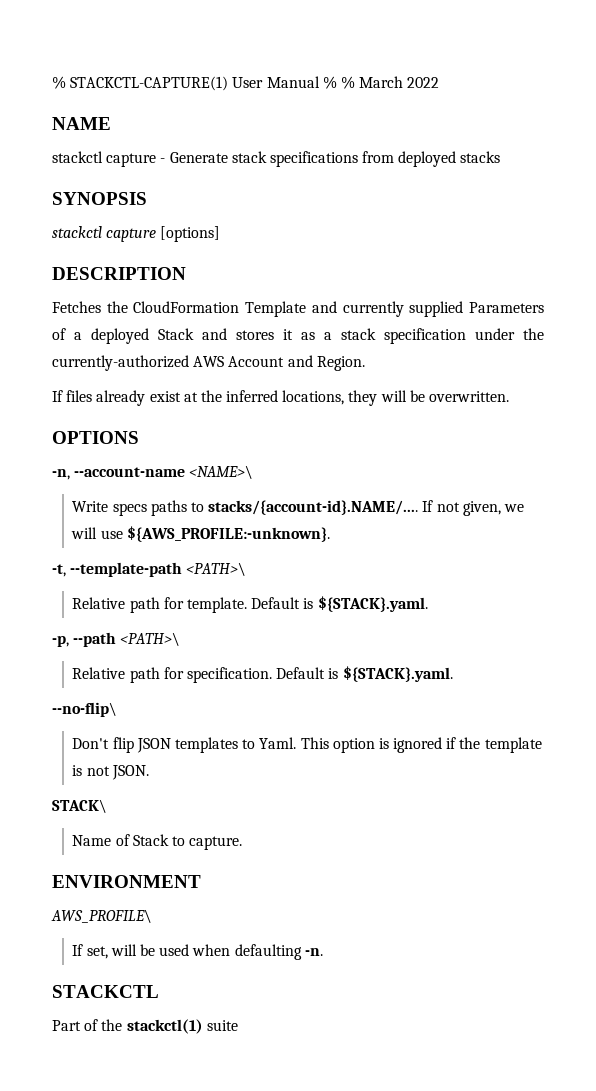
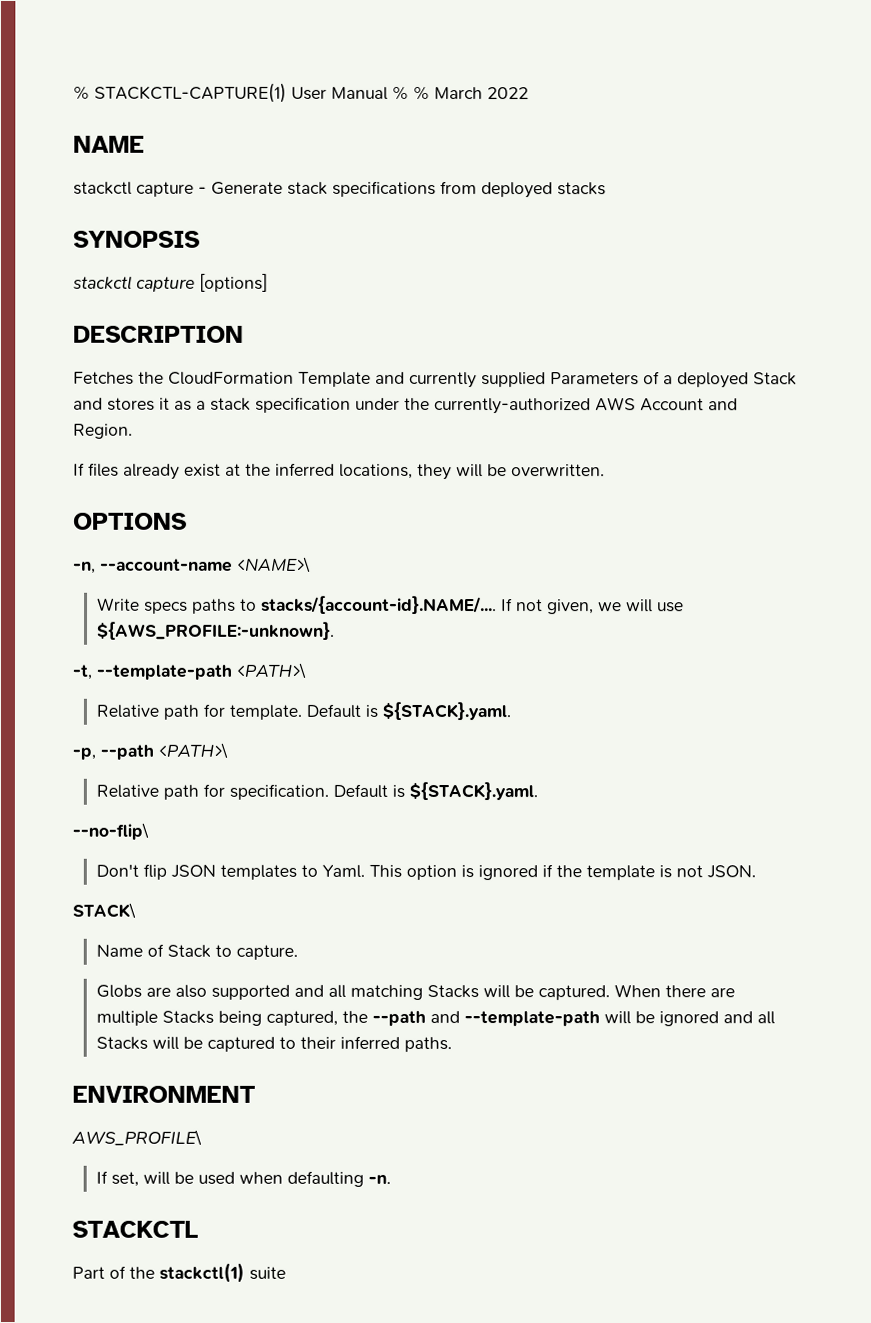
(243, 843) none -> [95,984,735,1001] [95,1010,775,1027] [95,1035,452,1053] // Globs are also supported and all matching Stacks will be captured. When there are multiple Stacks being captured, the --path and --template-path will be ignored and all Stacks will be captured to their inferred paths.

